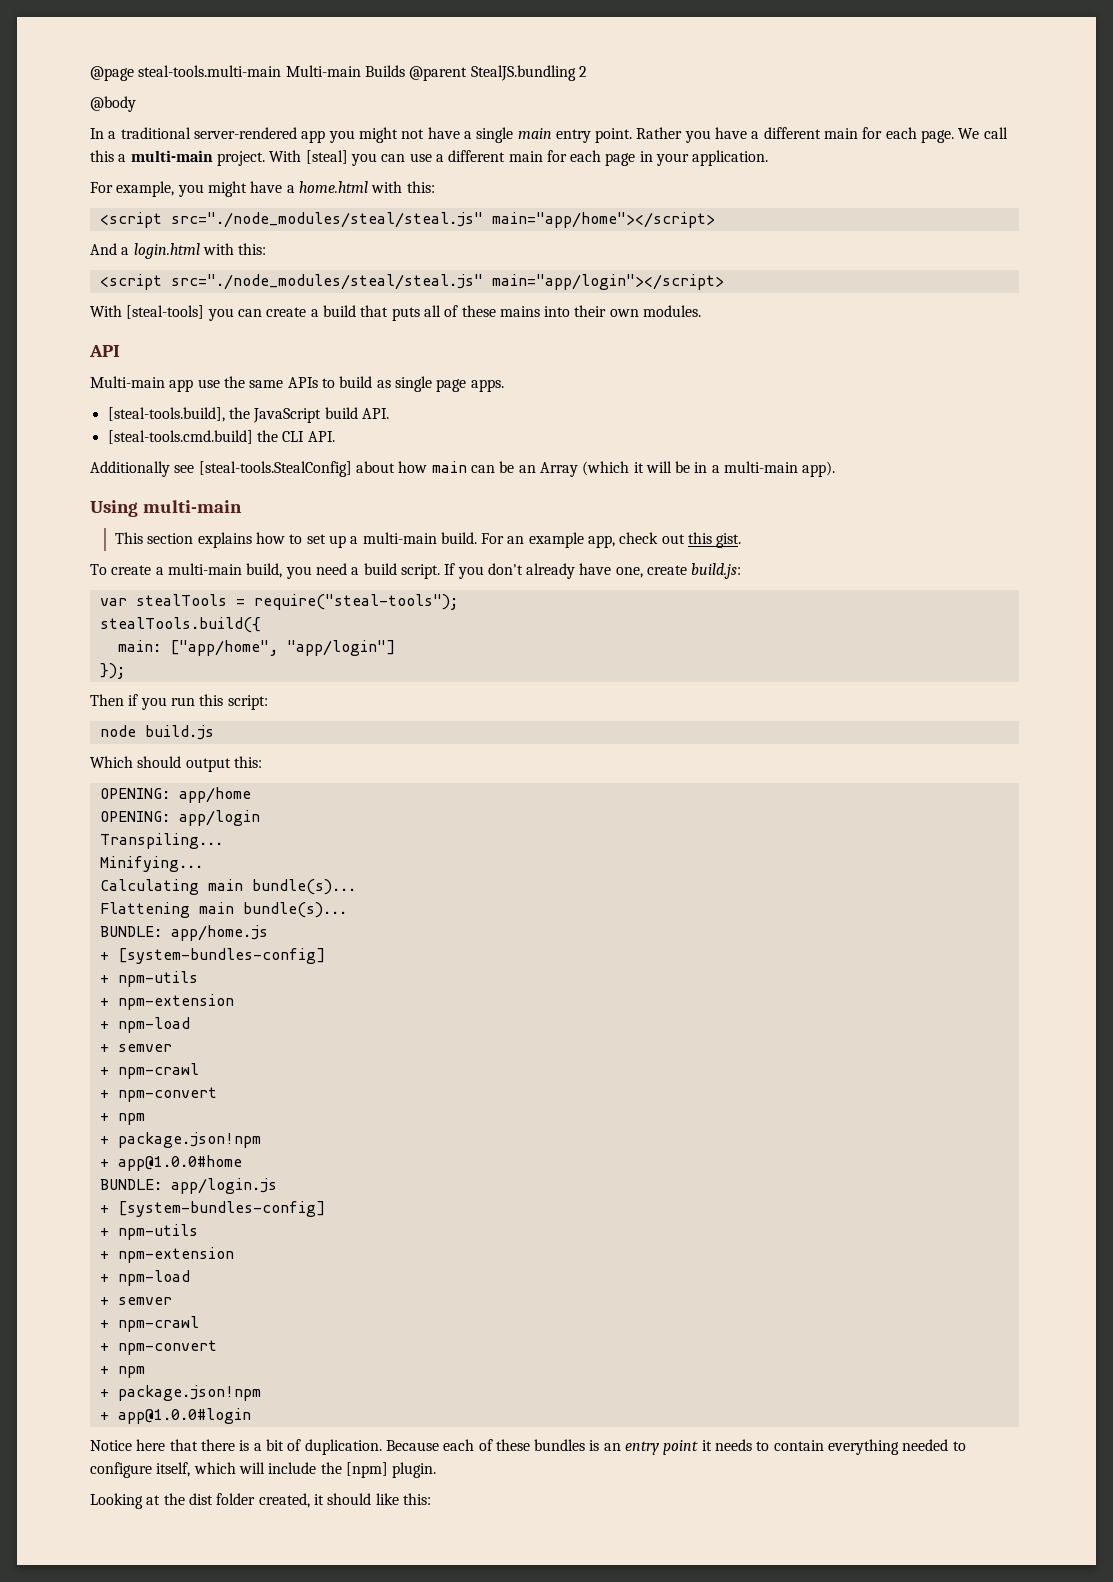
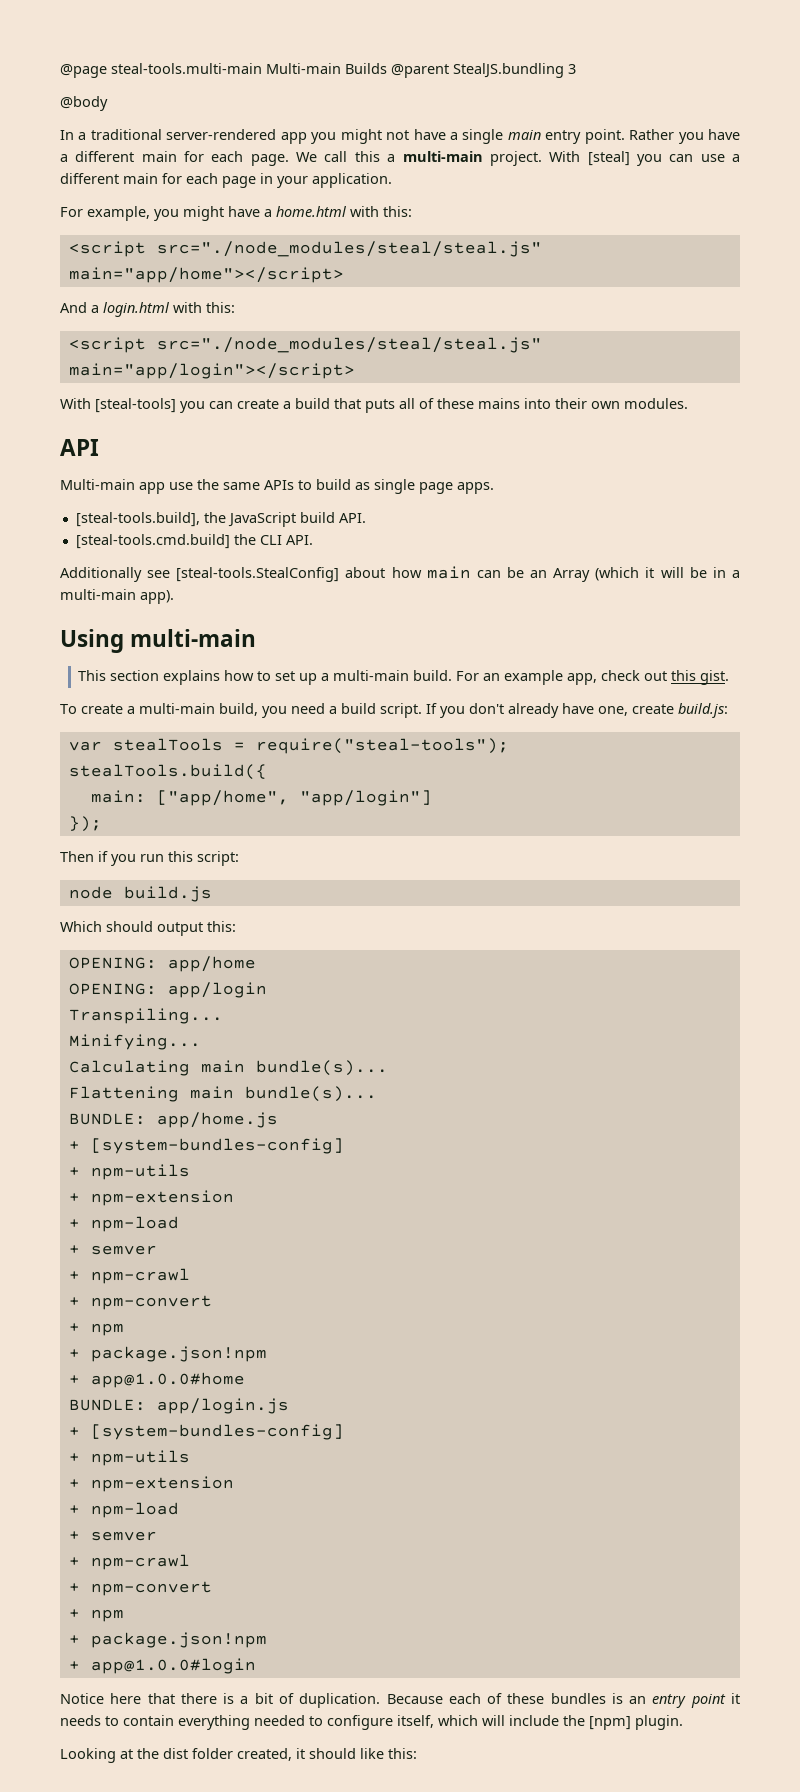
[578,66,587,77] 2 -> [568,64,576,74] 3

